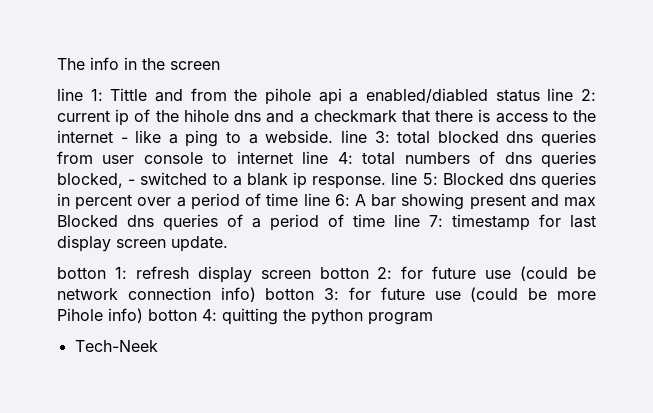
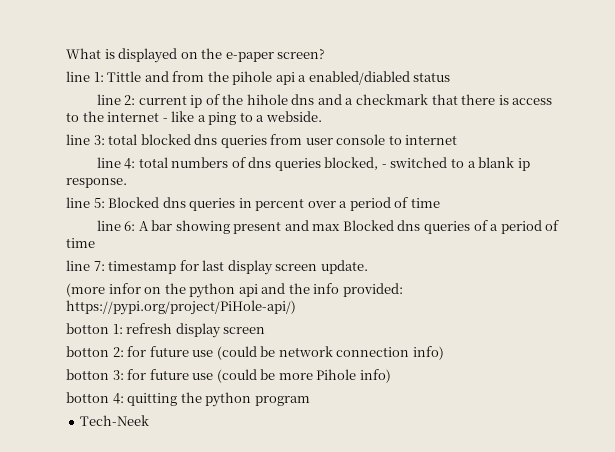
[57,57,220,70] The info in the screen -> [66,48,326,63] What is displayed on the e-paper screen?
(540, 95) none -> (451, 77) //
(334, 136) none -> (322, 116) //
(293, 157) none -> (458, 140) //
(387, 182) none -> (127, 183) //
(299, 199) none -> (440, 203) //
(385, 220) none -> (95, 243) //
(228, 244) none -> [66,283,403,298] [66,300,296,315] // (more infor on the python api and the info provided: https://pypi.org/project/PiHole-api/)
(311, 274) none -> (266, 330) //
(256, 294) none -> (444, 353) //
(143, 315) none -> (391, 376) //

